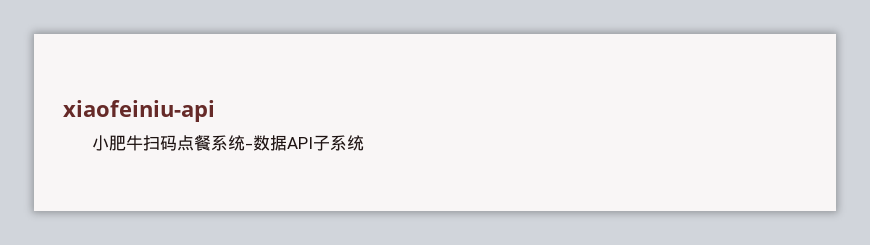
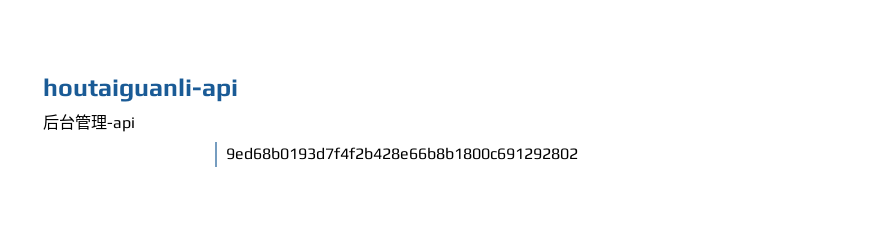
[63,100,215,122] [91,135,364,151] xiaofeiniu-api // 小肥牛扫码点餐系统-数据API子系统 -> [43,78,238,102] [43,114,135,132] [226,147,579,160] houtaiguanli-api // 后台管理-api // 9ed68b0193d7f4f2b428e66b8b1800c691292802

